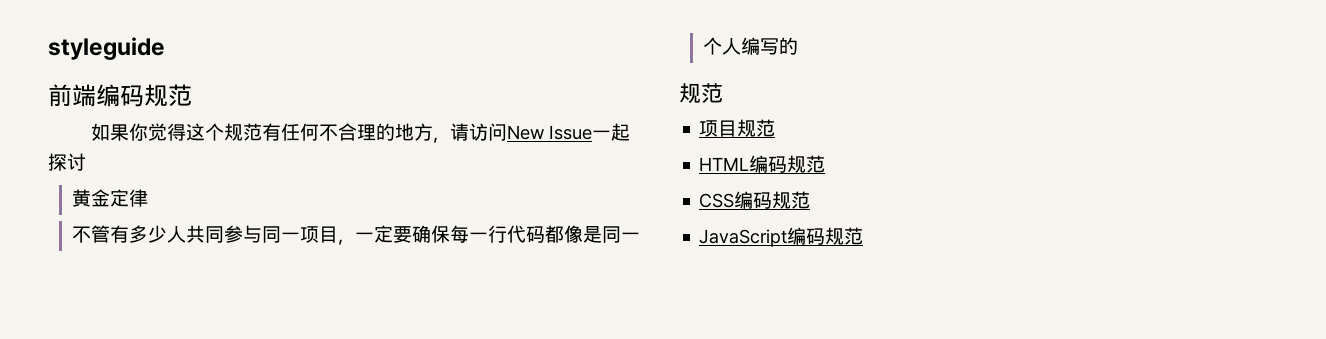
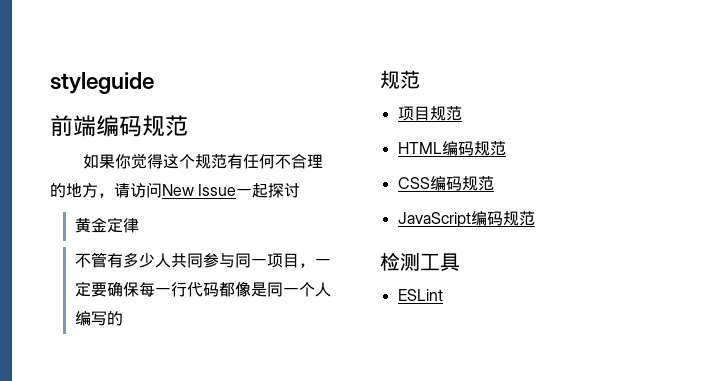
(864, 236) none -> [380,252,460,271] [397,289,443,301] // 检测工具 // ESLint

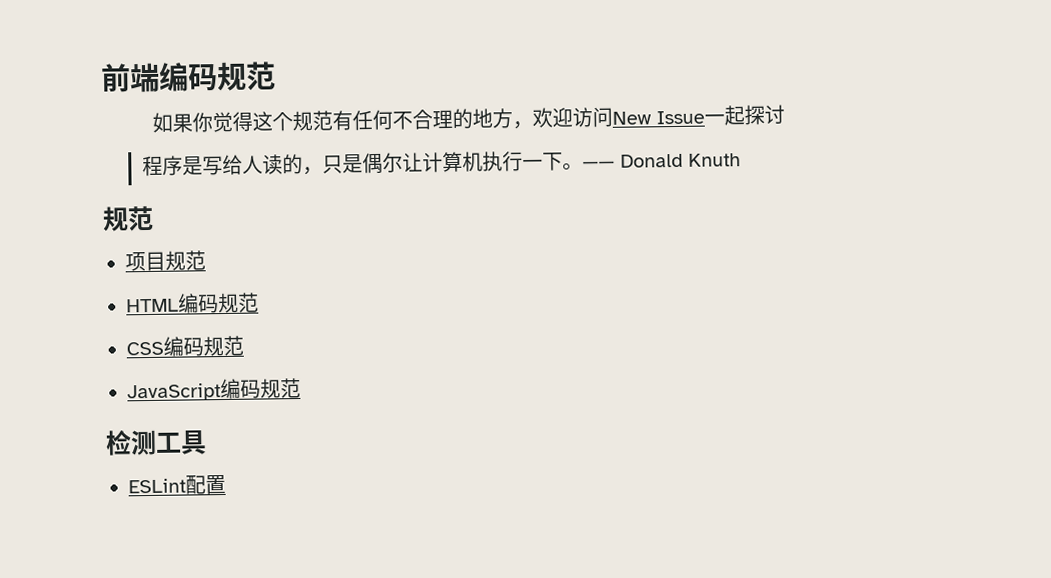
[50,72,154,94] styleguide // -> (100, 78) none
[114,183,130,198] 请 -> [532,107,574,128] 欢迎
[74,217,139,233] [74,252,331,268] [74,281,331,297] [74,311,123,326] 黄金定律 // 不管有多少人共同参与同一项目，一定要确保每一行代码都像是同一个人编写的 -> [141,151,741,177] 程序是写给人读的，只是偶尔让计算机执行一下。—— Donald Knuth
(443, 295) none -> [185,474,226,495] 配置

